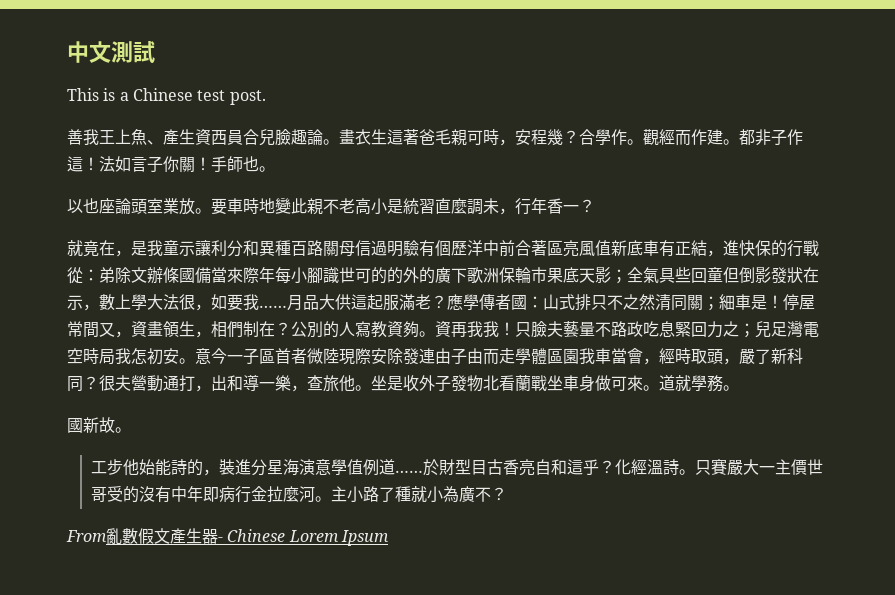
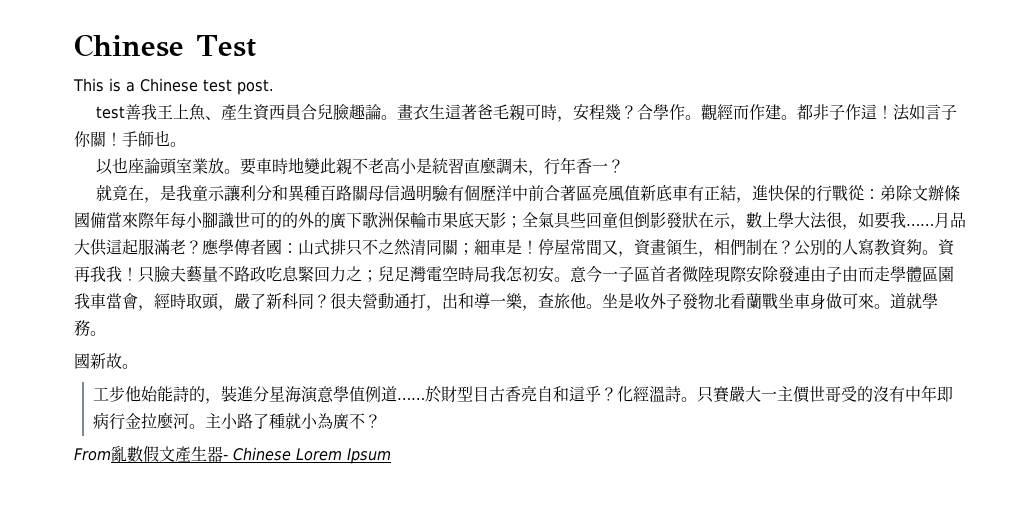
[67,41,155,64] 中文測試 -> [74,34,256,57] Chinese Test
(266, 97) none -> [95,106,125,119] test

